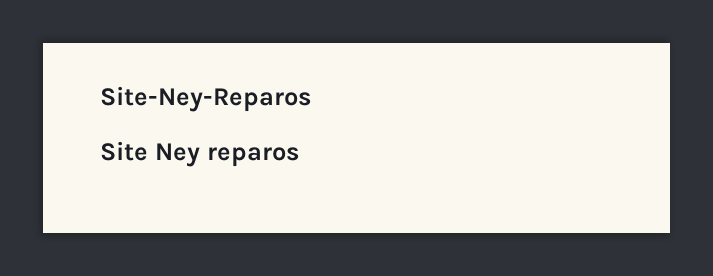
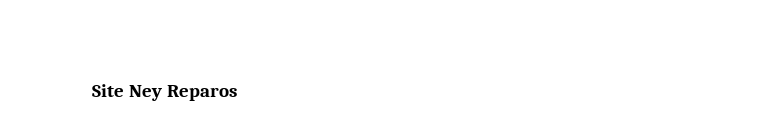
[100,86,311,112] Site-Ney-Reparos // -> (92, 90) none
[206,147,299,167] reparos -> [166,85,237,101] Reparos

